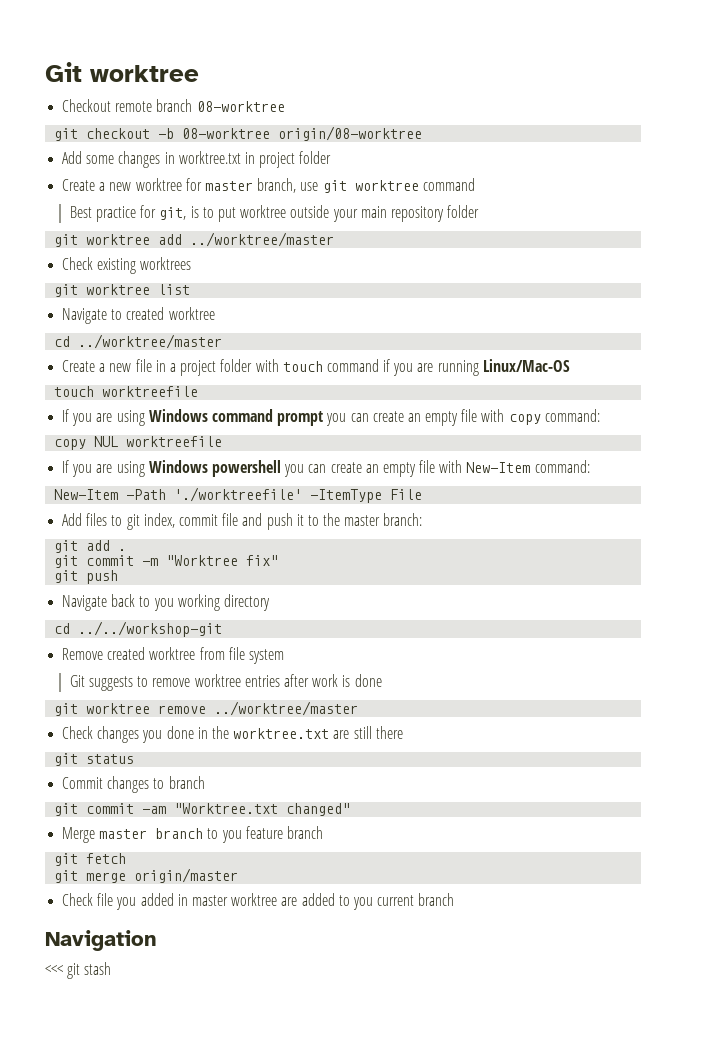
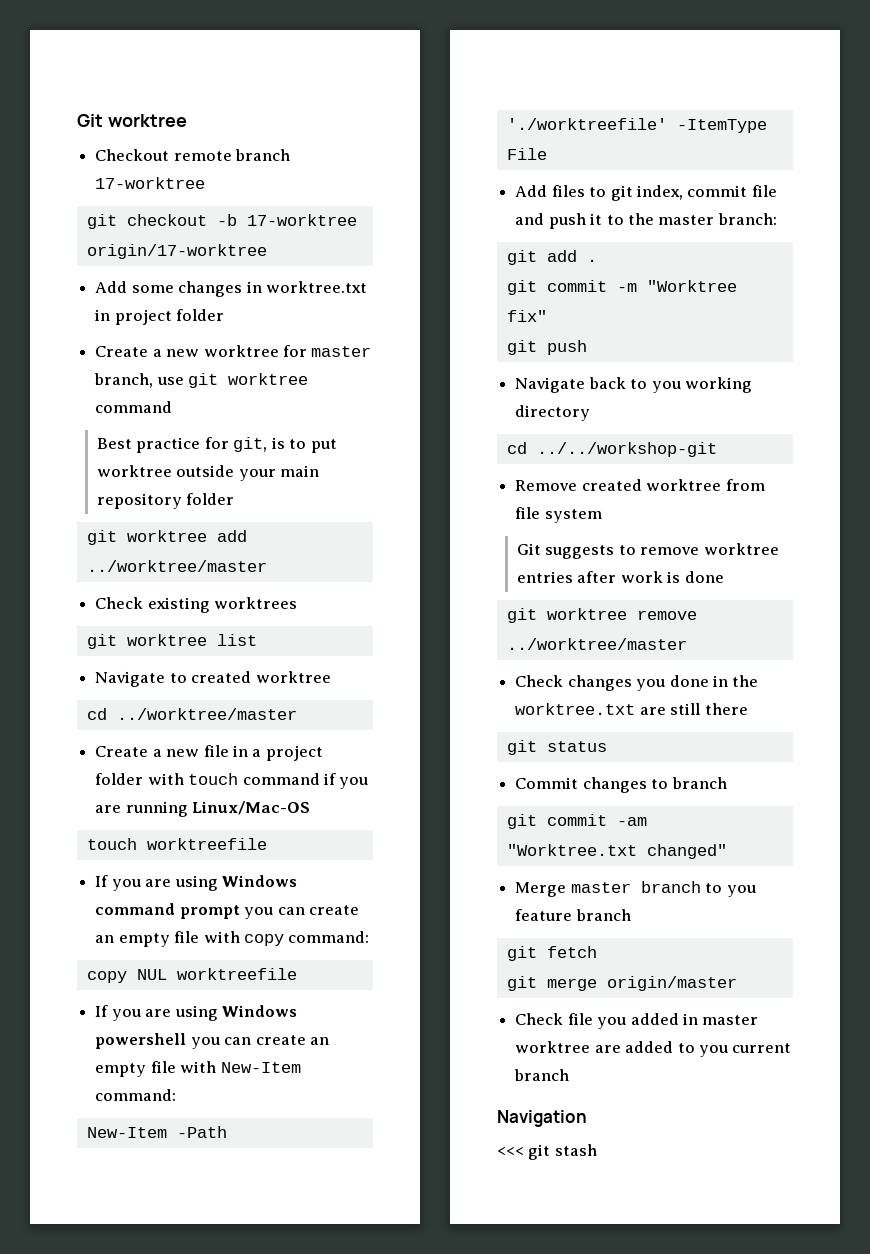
[196,101,285,112] 08-worktree -> [95,177,206,189] 17-worktree
[182,126,423,141] 08-worktree origin/08-worktree -> [246,214,357,226] [86,244,267,259] 17-worktree origin/17-worktree

